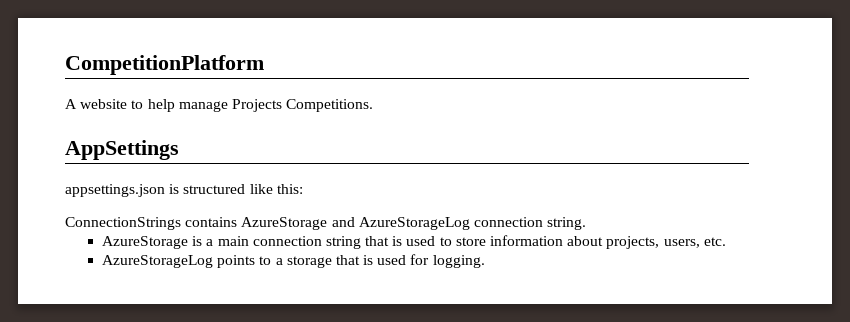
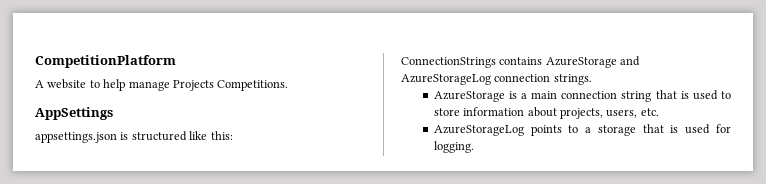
[547,217,587,230] string. -> [553,74,592,85] strings.

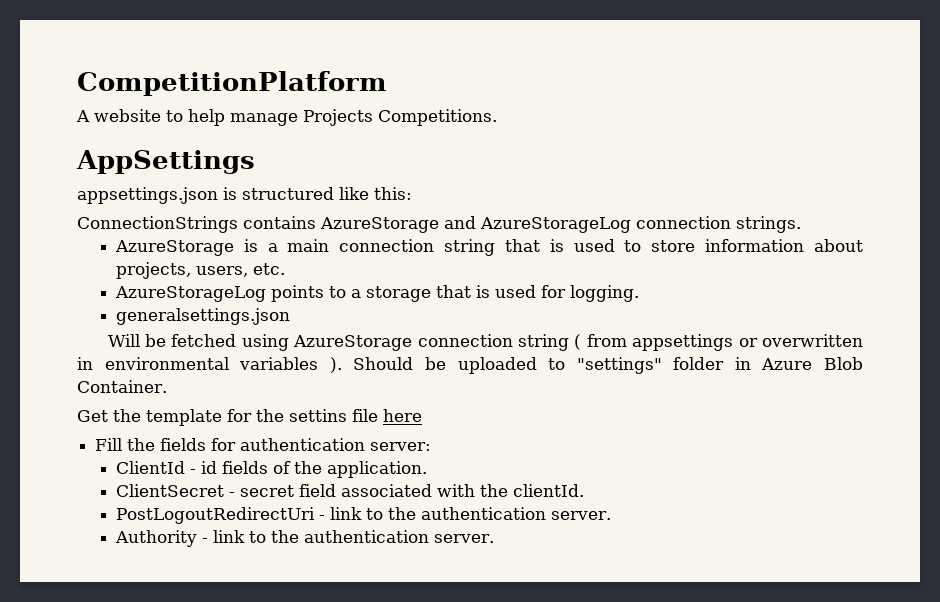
(474, 147) none -> [115,308,290,325] [107,334,863,351] [77,357,863,374] [77,380,167,393] [77,409,422,426] [95,438,432,451] [115,461,427,478] [115,484,584,497] [115,507,611,524] [114,530,494,547] // generalsettings.json // Will be fetched using AzureStorage connection string ( from appsettings or overwritten in environmental variables ). Should be uploaded to "settings" folder in Azure Blob Container. // Get the template for the settins file here // Fill the fields for authentication server: // ClientId - id fields of the application. // ClientSecret - secret field associated with the clientId. // PostLogoutRedirectUri - link to the authentication server. // Authority - link to the authentication server.

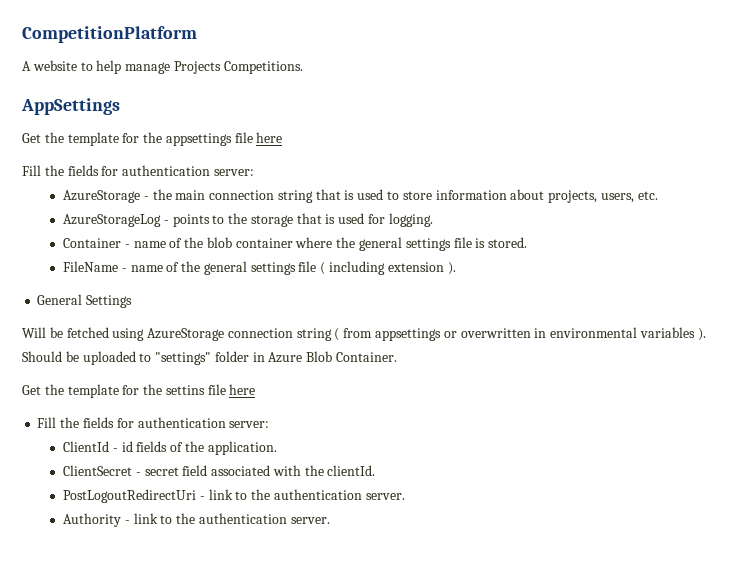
[77,187,412,204] [77,216,801,233] [114,239,278,256] appsettings.json is structured like this: // ConnectionStrings contains AzureStorage and AzureStorageLog connection strings. // AzureStorage is a -> [22,132,283,146] [22,165,254,176] [63,189,172,203] Get the template for the appsettings file here // Fill the fields for authentication server: // AzureStorage - the
(266, 294) none -> [163,220,169,224] -
[350,289,361,298] a -> [228,213,248,224] the
[115,308,290,325] generalsettings.json -> [63,237,528,251] [63,261,456,275] [37,294,133,308] Container - name of the blob container where the general settings file is stored. // FileName - name of the general settings file ( including extension ). // General Settings

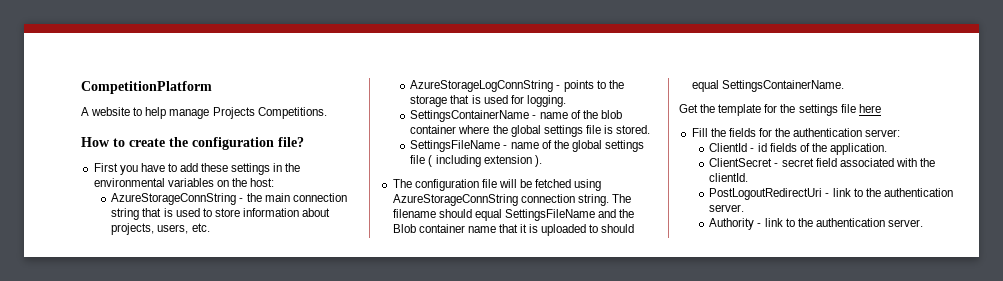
[21,98,120,115] [22,132,283,146] [22,165,254,176] [63,190,141,203] AppSettings // Get the template for the appsettings file here // Fill the fields for authentication server: // AzureStorage -> [81,137,304,150] [93,163,301,175] [93,178,275,187] [111,193,237,205] How to create the configuration file? // First you have to add these settings in the environmental variables on the host: // AzureStorageConnString
[63,214,162,227] AzureStorageLog -> [410,80,554,92] AzureStorageLogConnString
[63,238,122,248] Container -> [410,110,530,122] SettingsContainerName
[359,237,403,251] general -> [510,125,541,137] global
[63,261,247,275] FileName - name of the general -> [410,140,602,152] SettingsFileName - name of the global
[37,294,133,308] [22,327,706,341] [22,351,398,365] [22,384,256,398] [37,417,134,428] General Settings // Will be fetched using AzureStorage connection string ( from appsettings or overwritten in environmental variables ). Should be uploaded to "settings" folder in Azure Blob Container. // Get the template for the settins file here // Fill the fields for -> [392,179,602,191] [392,194,631,206] [392,209,635,221] [392,224,635,236] [691,80,844,92] [679,104,881,116] [691,128,791,137] The configuration file will be fetched using AzureStorageConnString connection string. The filename should equal SettingsFileName and the Blob container name that it is uploaded to should equal SettingsContainerName. // Get the template for the settings file here // Fill the fields for the

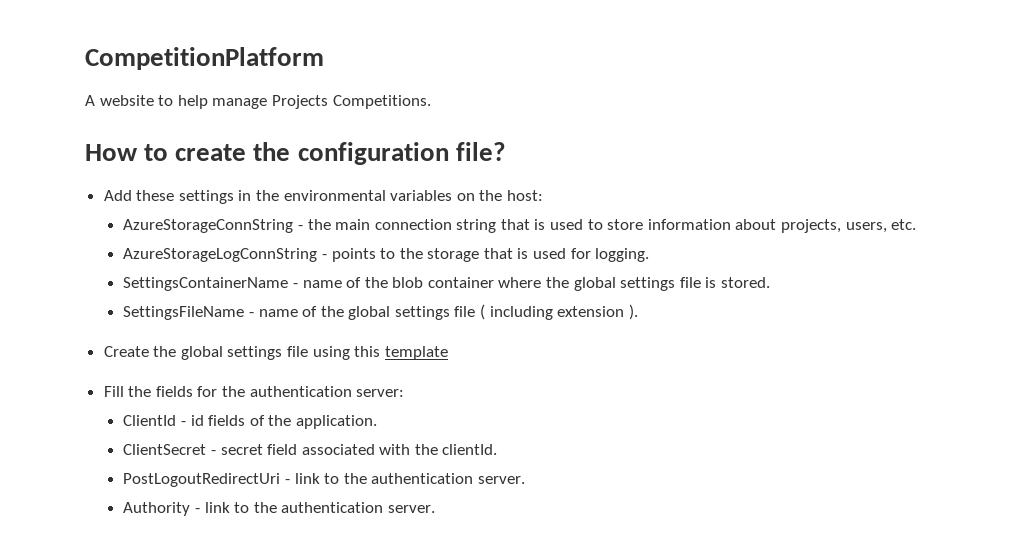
[93,163,199,175] First you have to add -> [103,190,132,201] Add
[392,179,602,191] [392,194,631,206] [392,209,635,221] [392,224,635,236] [691,80,844,92] [679,104,881,116] The configuration file will be fetched using AzureStorageConnString connection string. The filename should equal SettingsFileName and the Blob container name that it is uploaded to should equal SettingsContainerName. // Get the template for the settings file here -> [103,346,448,360] Create the global settings file using this template

